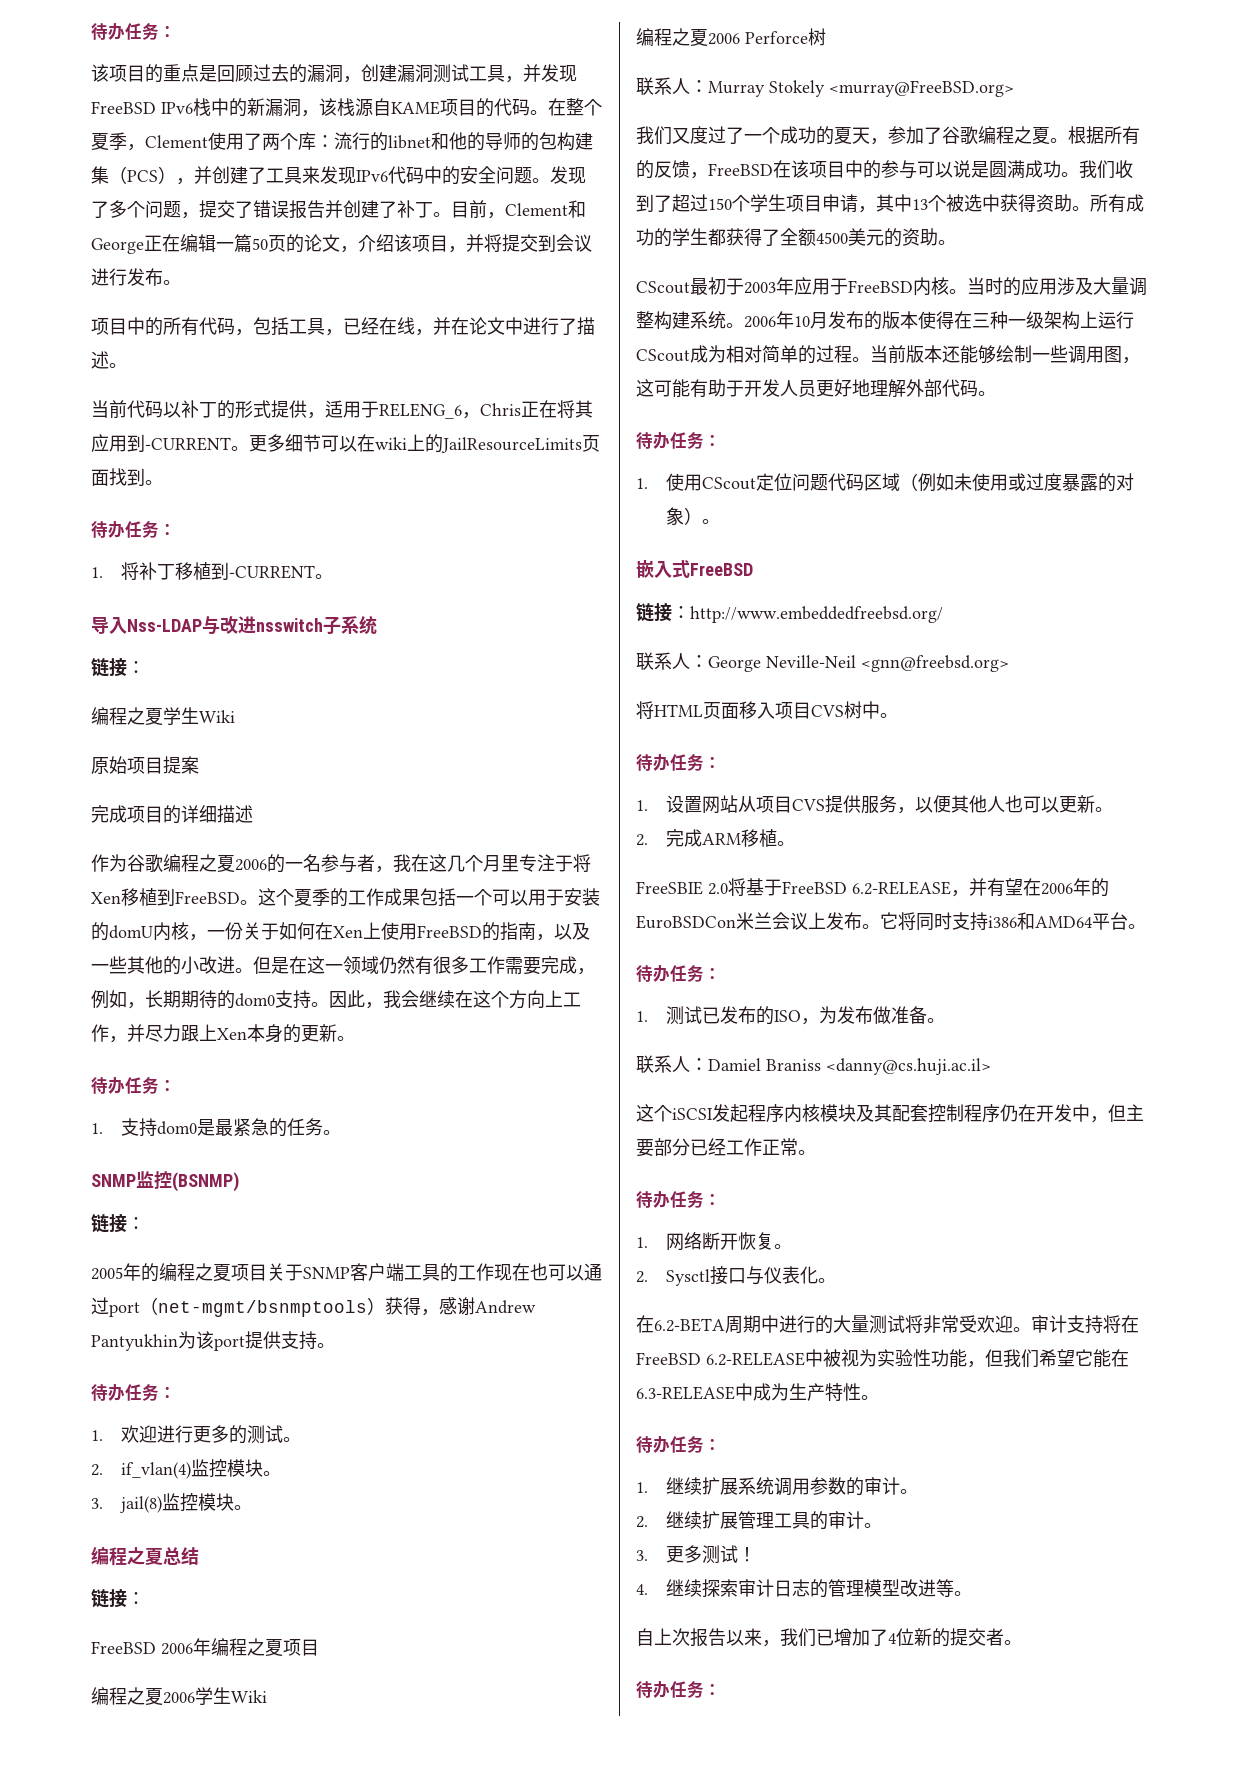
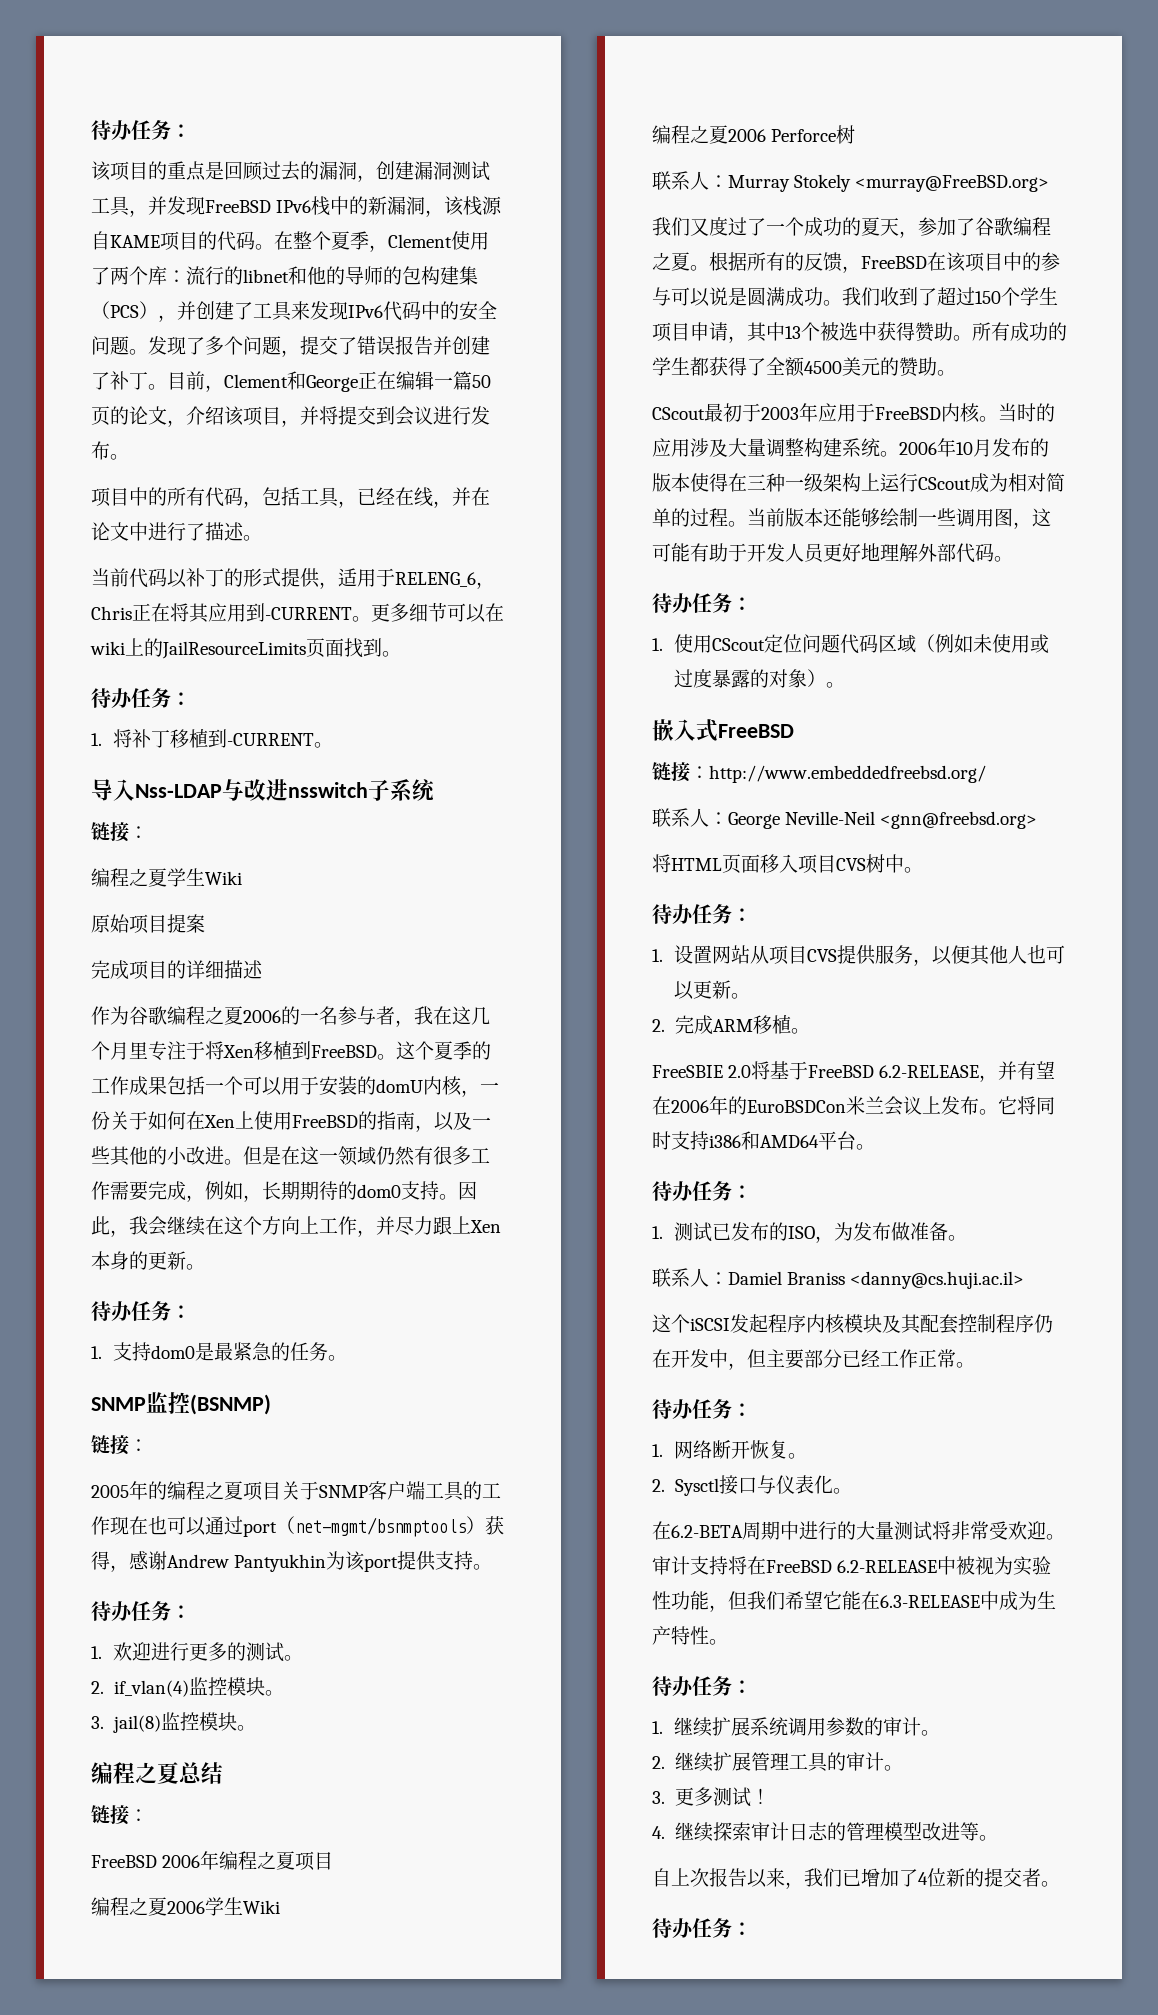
[1036,194,1054,212] 资 -> [915,322,935,342] 赞
[902,228,920,246] 资 -> [899,357,919,377] 赞

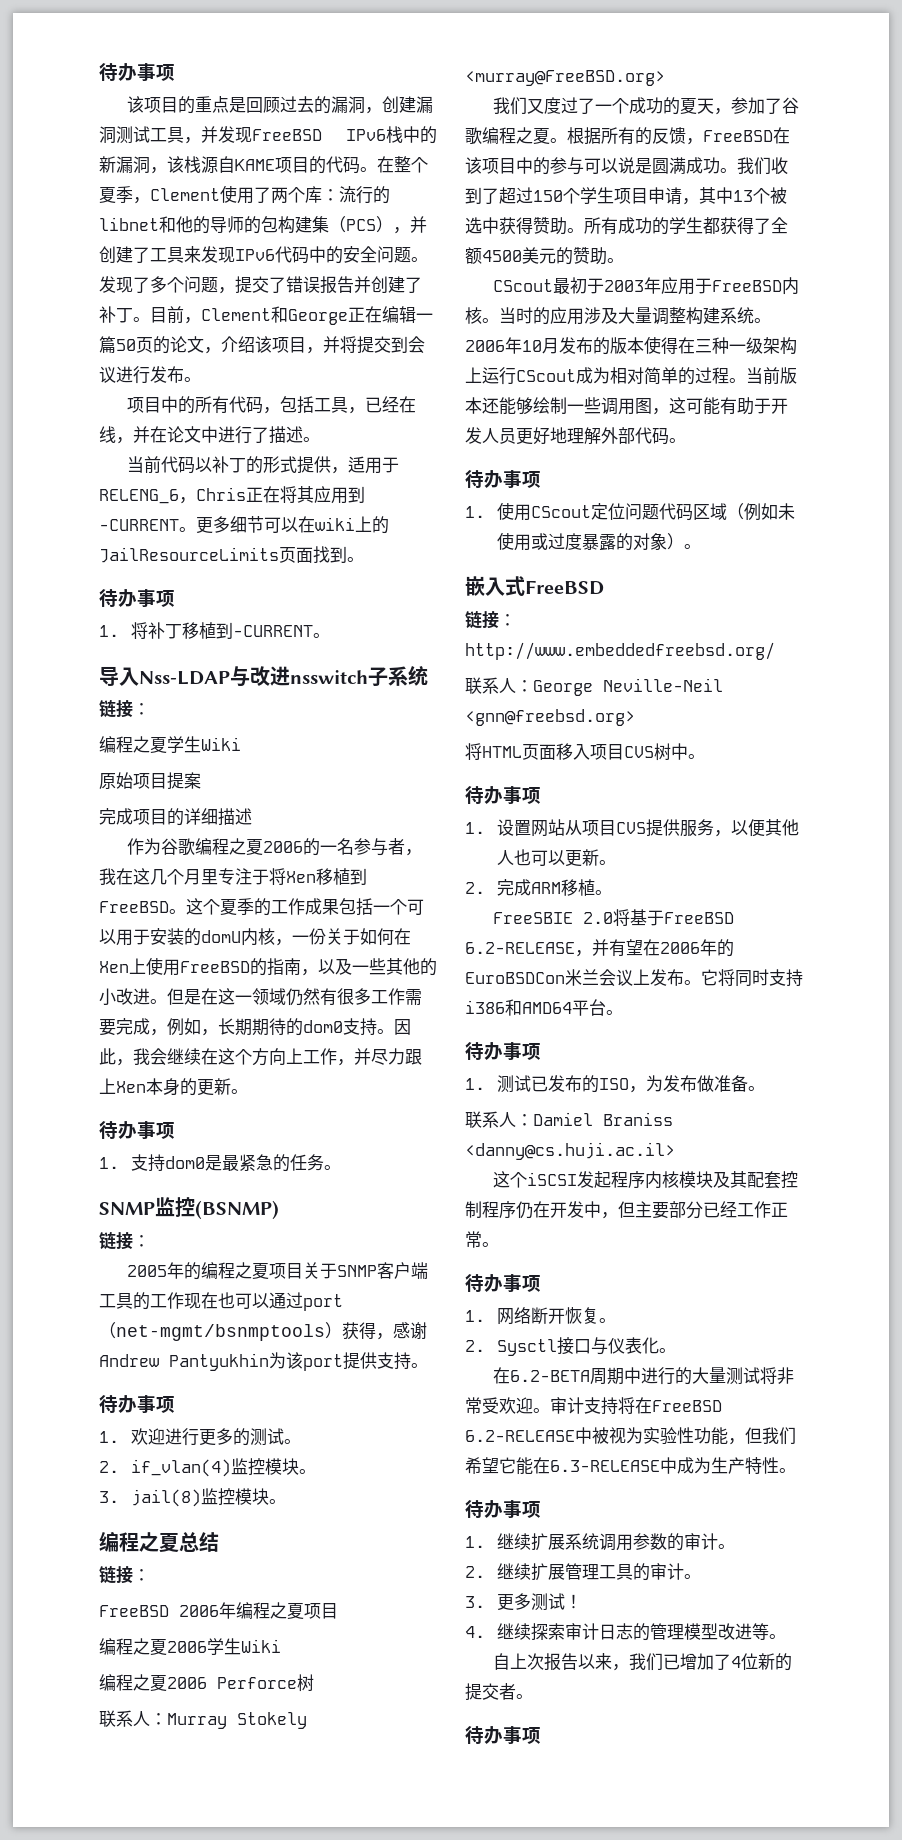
[91,120,191,140] 待办任务： -> [99,63,175,81] 待办事项
[131,688,191,708] 任务： -> [137,589,175,607] 事项
[131,1301,191,1321] 任务： -> [137,1121,175,1139] 事项
[131,1601,191,1621] 任务： -> [137,1395,175,1413] 事项
[692,593,752,613] 任务： -> [503,470,541,488] 事项
[692,904,752,924] 任务： -> [503,786,541,804] 事项
[692,1181,752,1201] 任务： -> [503,1042,541,1060] 事项
[692,1399,752,1419] 任务： -> [503,1274,541,1292] 事项
[692,1676,752,1696] 任务： -> [503,1500,541,1518] 事项
[692,1918,752,1938] 任务： -> [503,1726,541,1744] 事项

